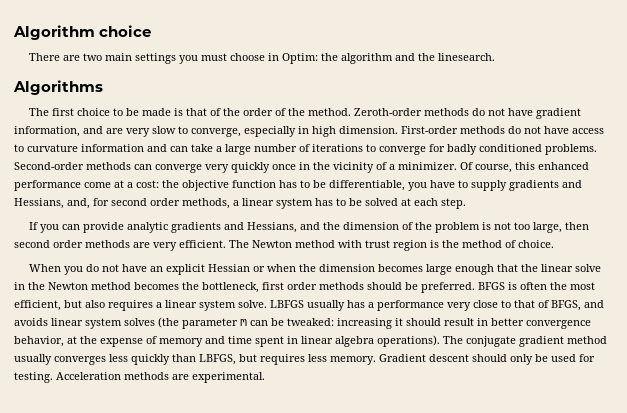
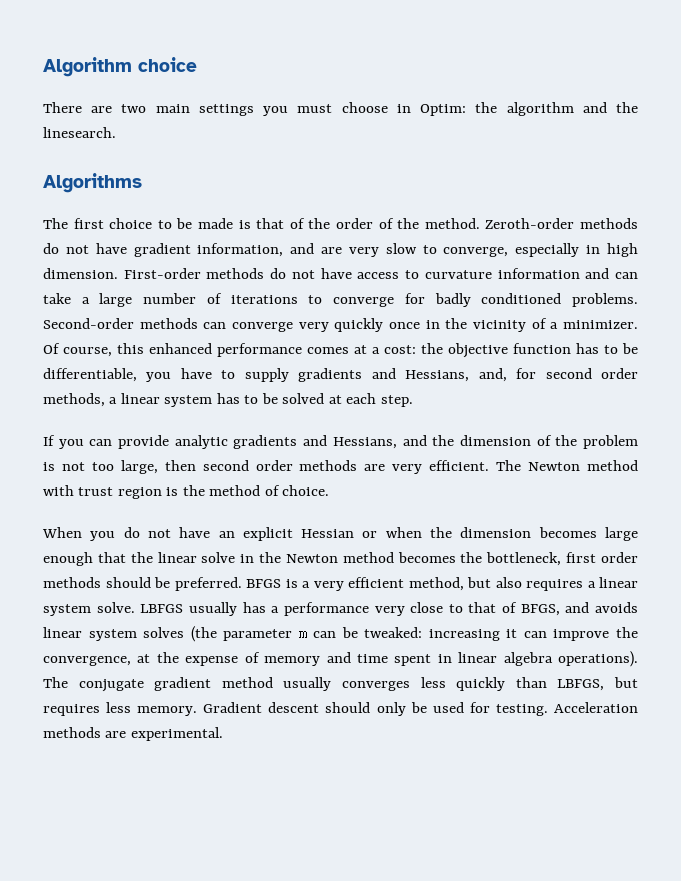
[84,182,111,188] come -> [307,347,349,354] comes
[520,282,595,290] [14,300,61,311] often the most efficient, -> [302,577,464,591] a very efficient method,
[406,318,591,329] [14,336,64,347] should result in better convergence behavior, -> [523,627,639,641] [43,656,131,666] can improve the convergence,

